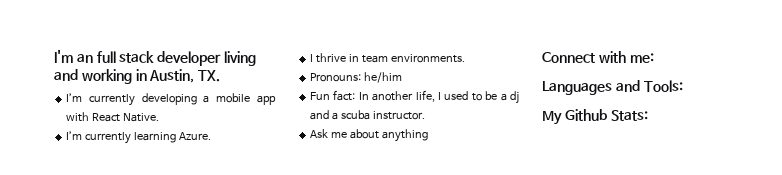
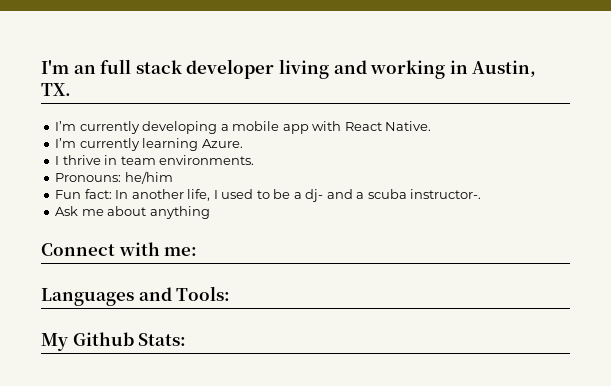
[510,91,520,104] dj -> [305,189,324,202] dj-
[373,111,426,120] instructor. -> [410,189,482,199] instructor-.

